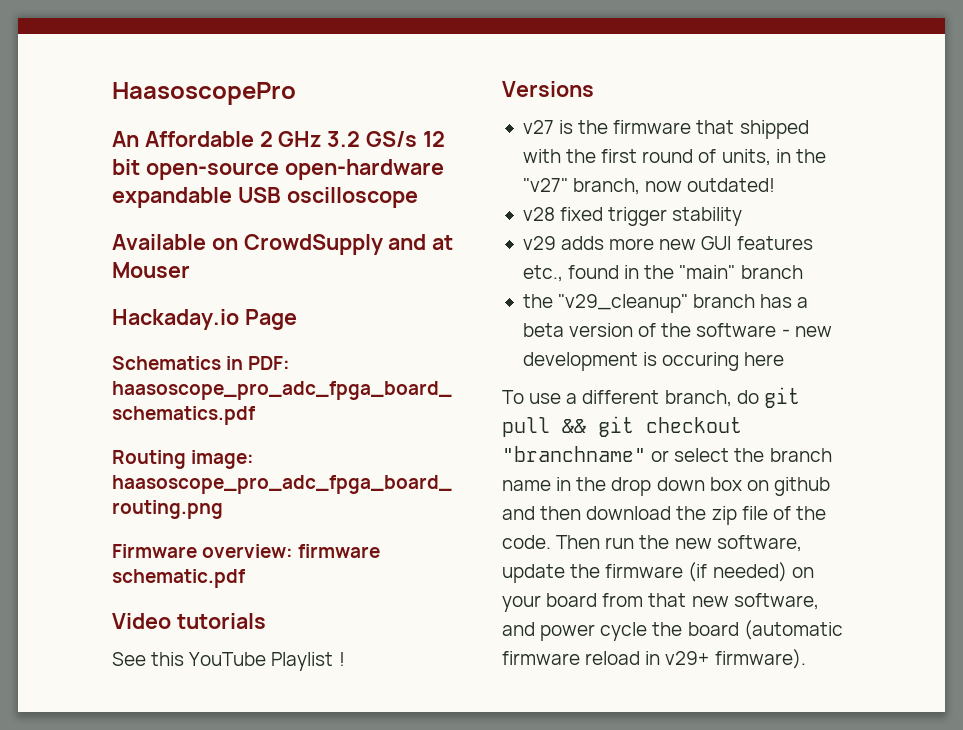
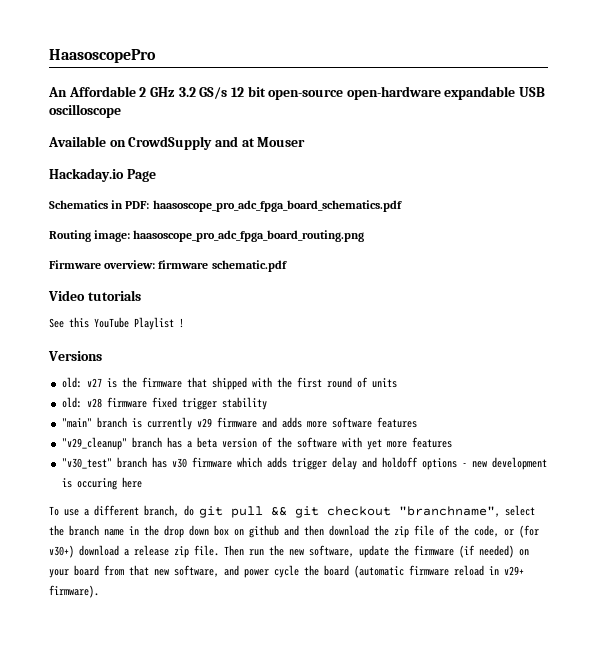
(594, 89) none -> [61,377,82,388] old:
[721,149,826,166] [522,178,776,195] [522,207,743,226] [522,236,813,250] [522,265,803,282] [522,294,553,308] units, in the "v27" branch, now outdated! // v28 fixed trigger stability // v29 adds more new GUI features etc., found in the "main" branch // the -> [371,378,397,388] [61,397,267,410] [61,417,417,430] units // old: v28 firmware fixed trigger stability // "main" branch is currently v29 firmware and adds more software features //
(777, 330) none -> [341,437,452,450] [61,457,457,470] with yet more features // "v30_test" branch has v30 firmware which adds trigger delay and holdoff options
[502,446,670,462] "branchname" or -> [399,506,500,517] "branchname",
[502,535,551,549] code. -> [474,525,539,538] [49,545,219,558] code, or (for v30+) download a release zip file.

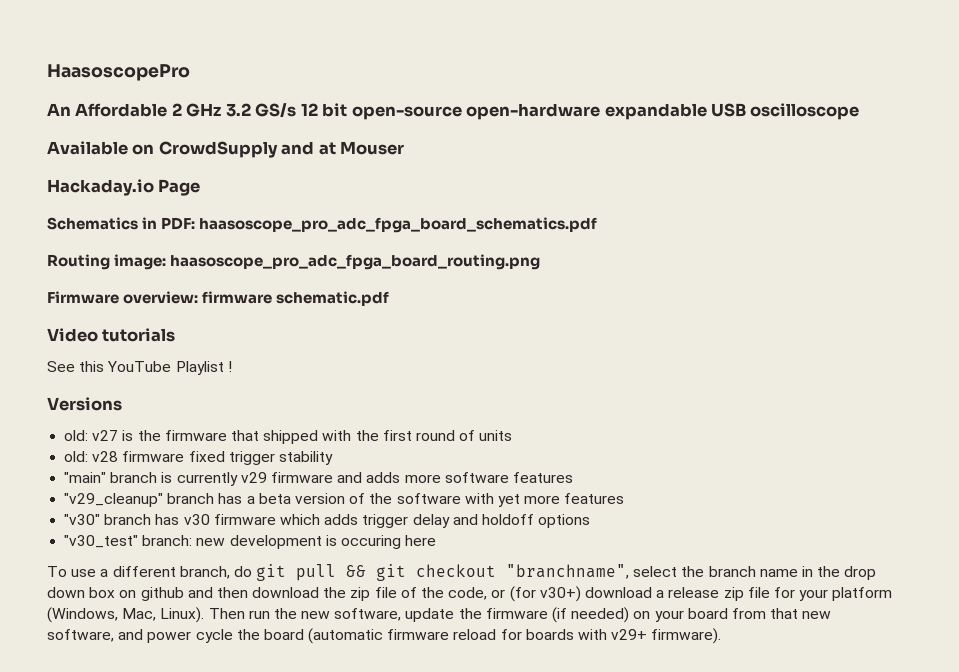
[61,458,112,469] "v30_test" -> [64,514,101,525] "v30"
[461,463,467,467] - -> [64,535,193,548] // "v30_test" branch:
[194,545,219,556] file. -> [747,587,893,601] [47,607,205,623] file for your platform (Windows, Mac, Linux).
[489,566,499,575] in -> [500,629,608,640] for boards with

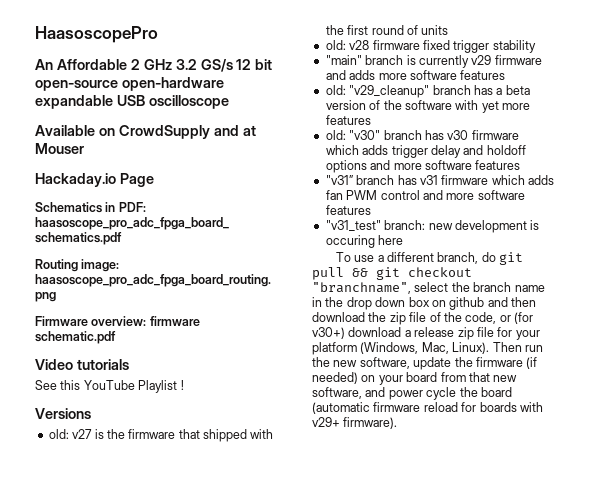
(573, 477) none -> [325,85,346,95] old:
(625, 498) none -> [325,130,346,140] old:
[64,535,139,548] // "v30_test" -> [370,160,521,170] [325,175,554,185] [325,190,525,200] [325,205,371,215] [325,220,381,231] and more software features // "v31” branch has v31 firmware which adds fan PWM control and more software features // "v31_test"

